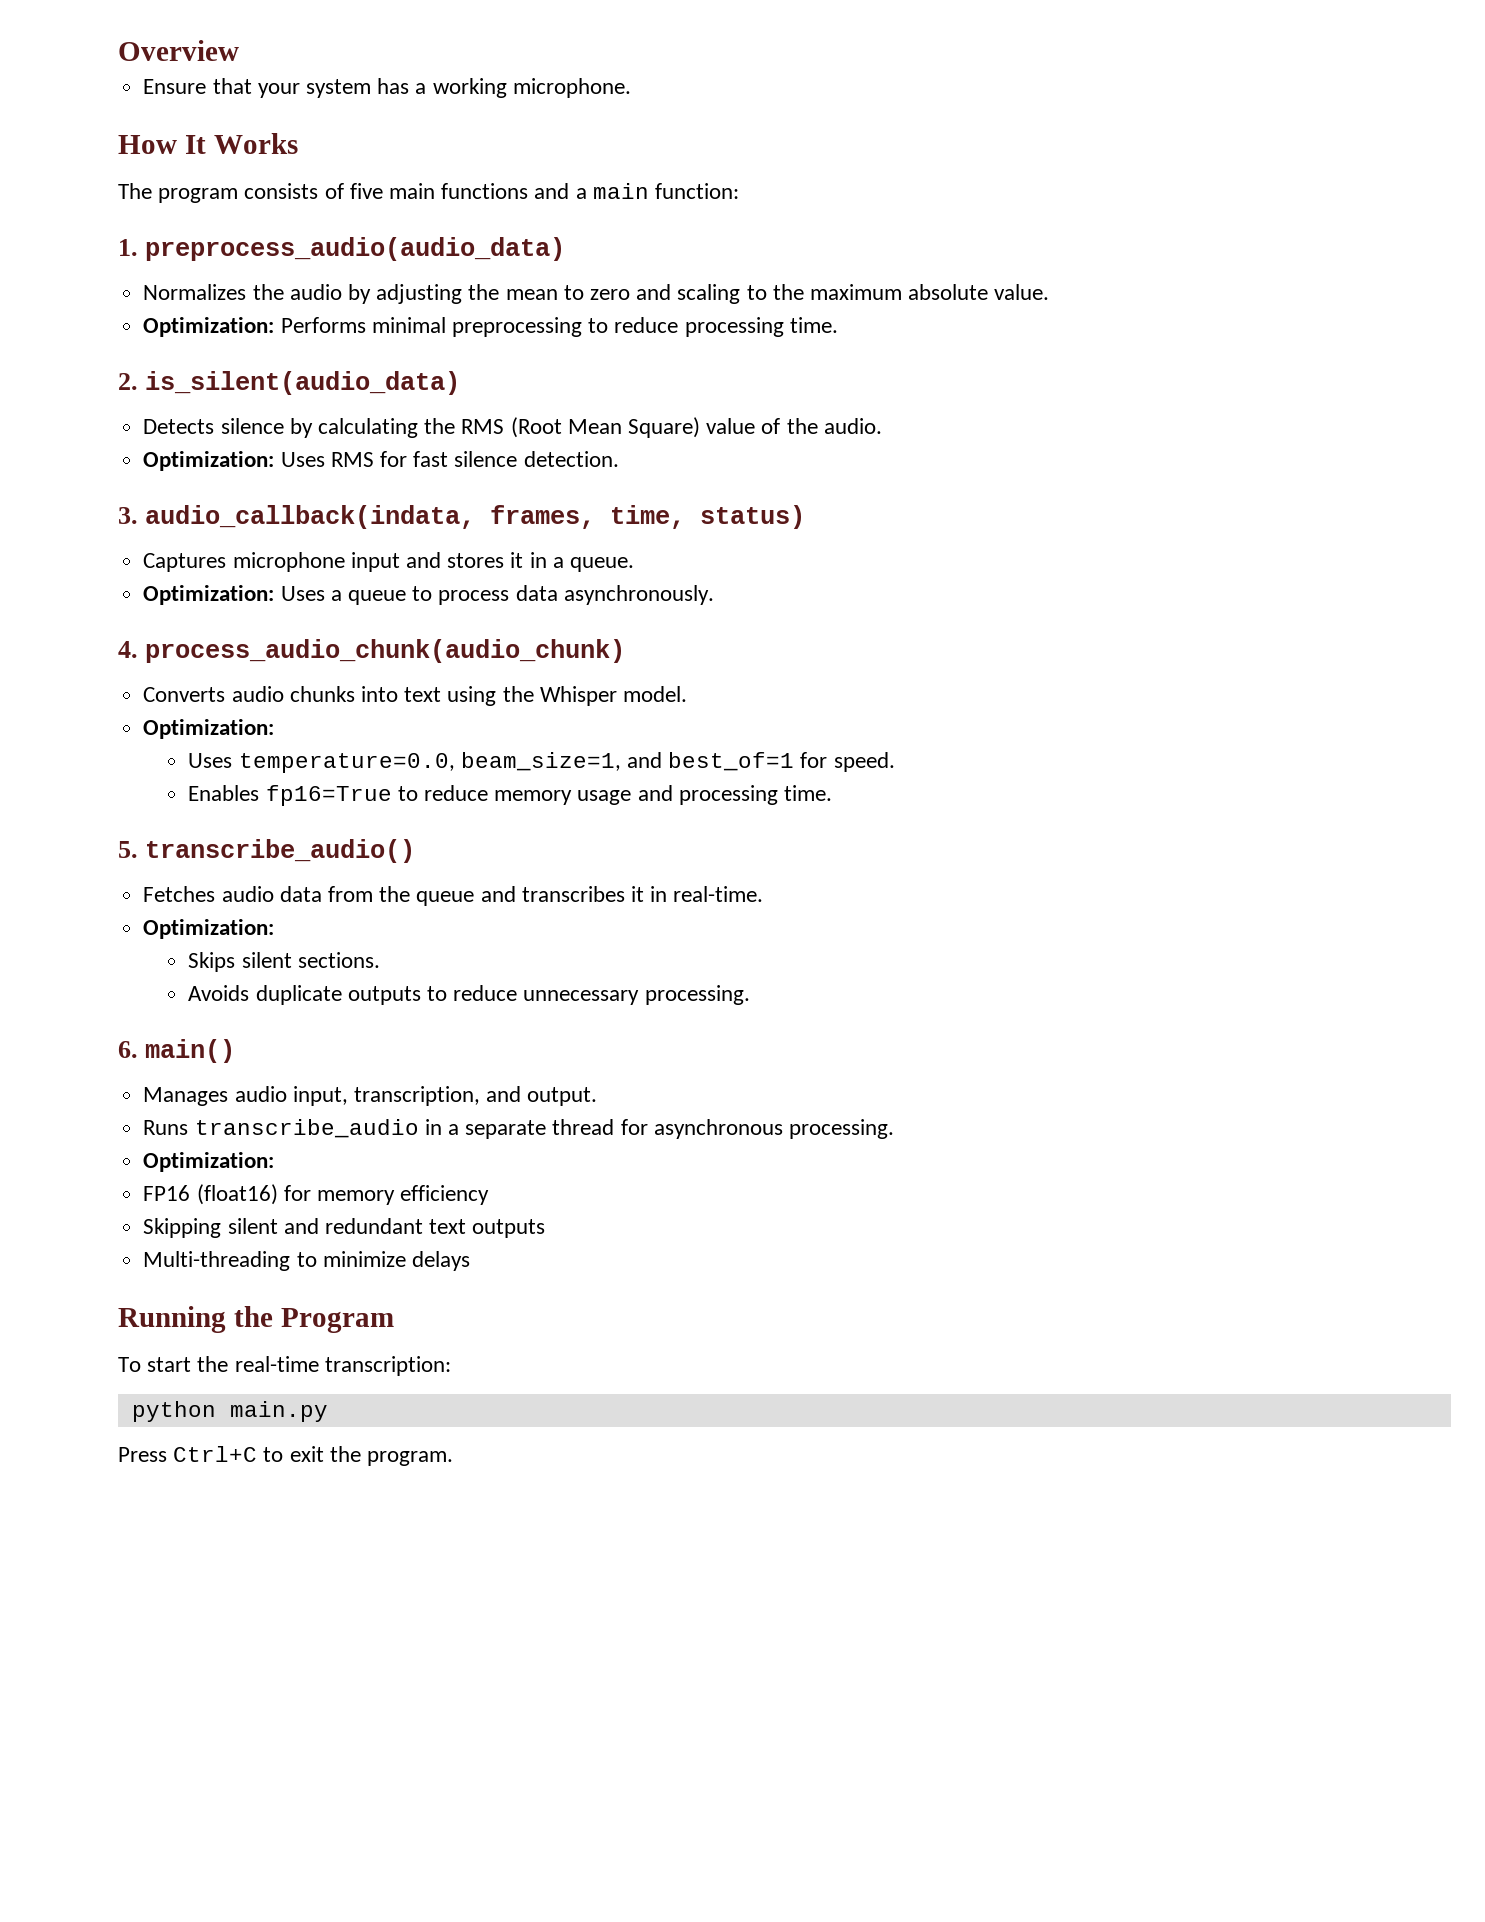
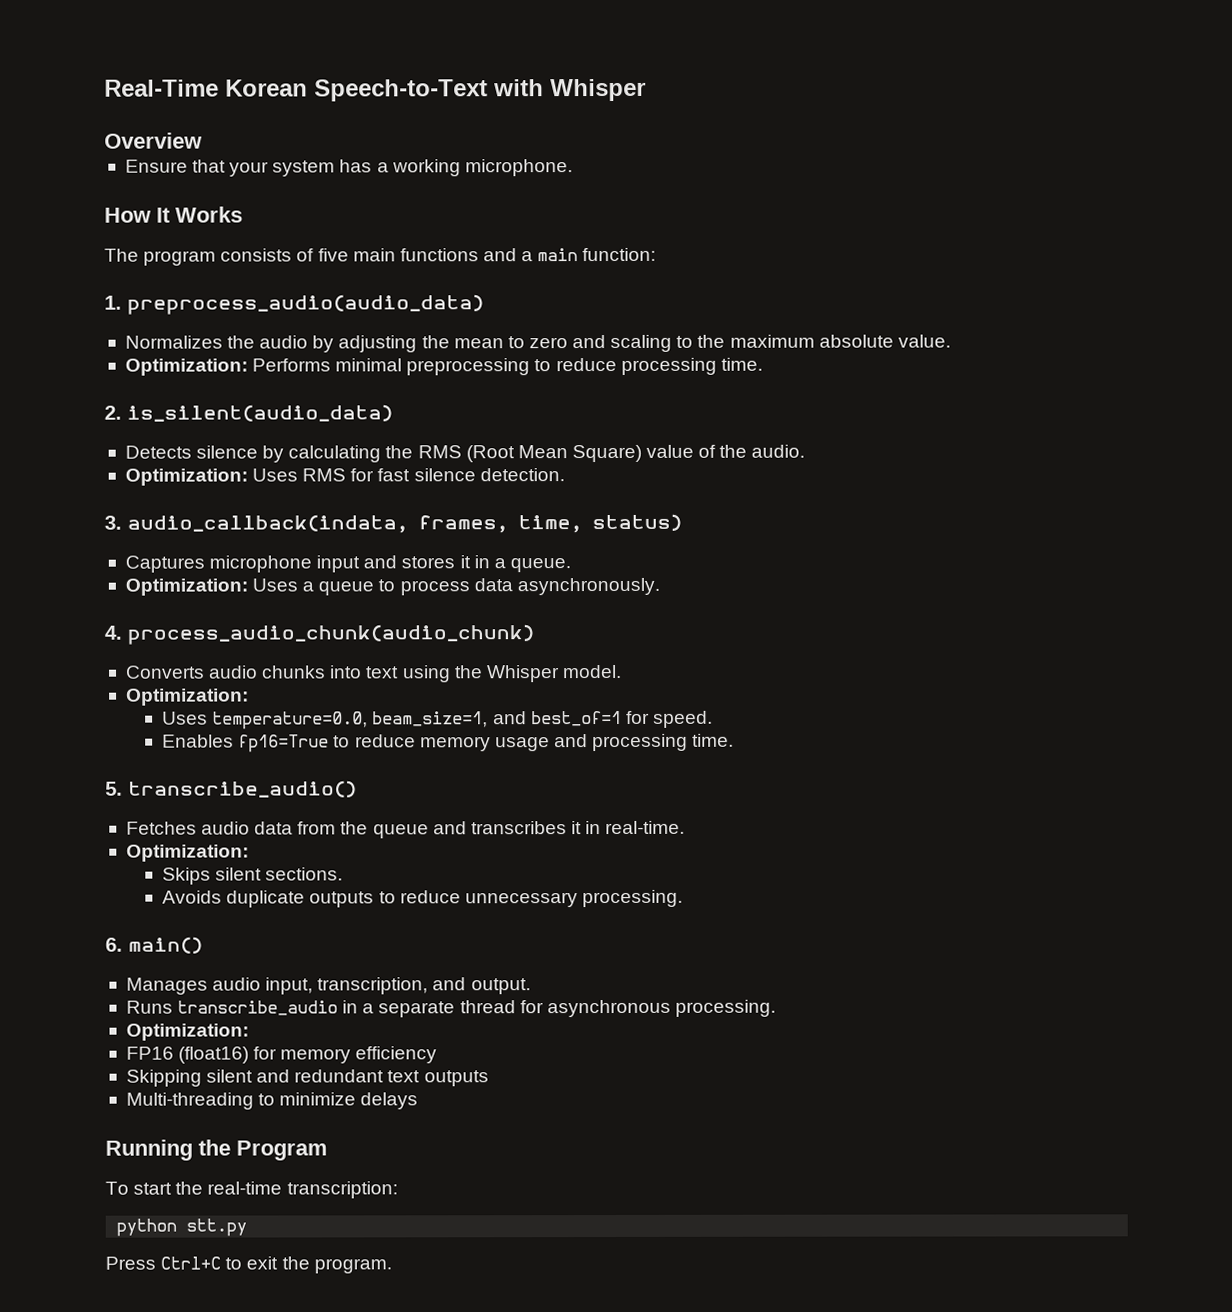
(118, 50) none -> [104,78,646,102] Real-Time Korean Speech-to-Text with Whisper //
[229,1401,328,1422] main.py -> [186,1218,248,1237] stt.py

